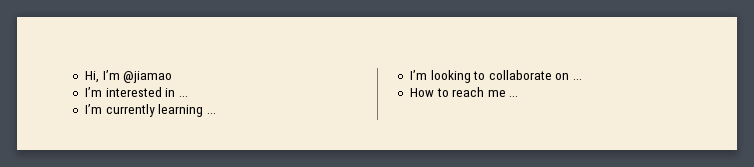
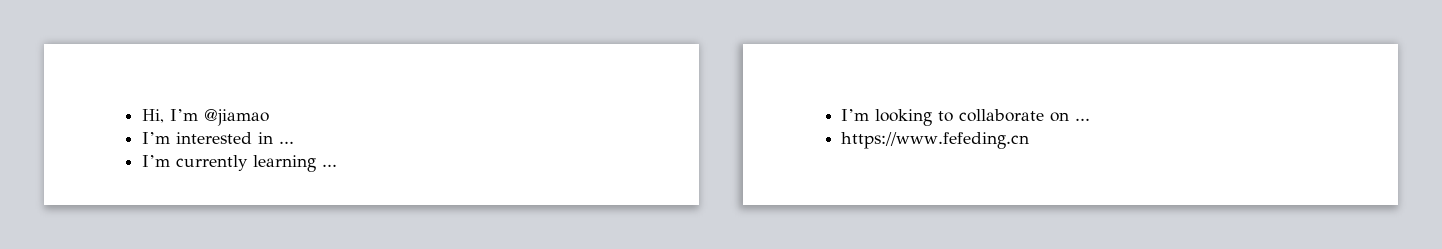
[409,87,519,97] How to reach me ... -> [841,132,1030,149] https://www.fefeding.cn

